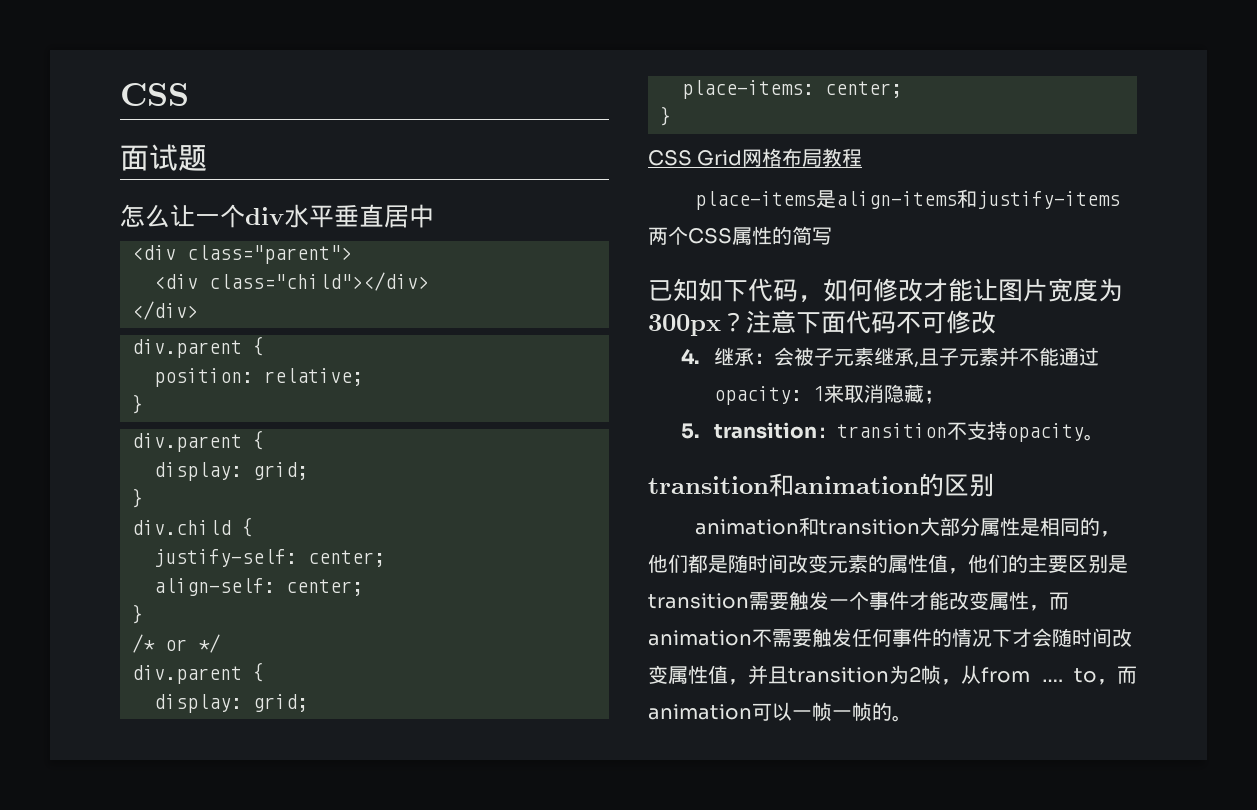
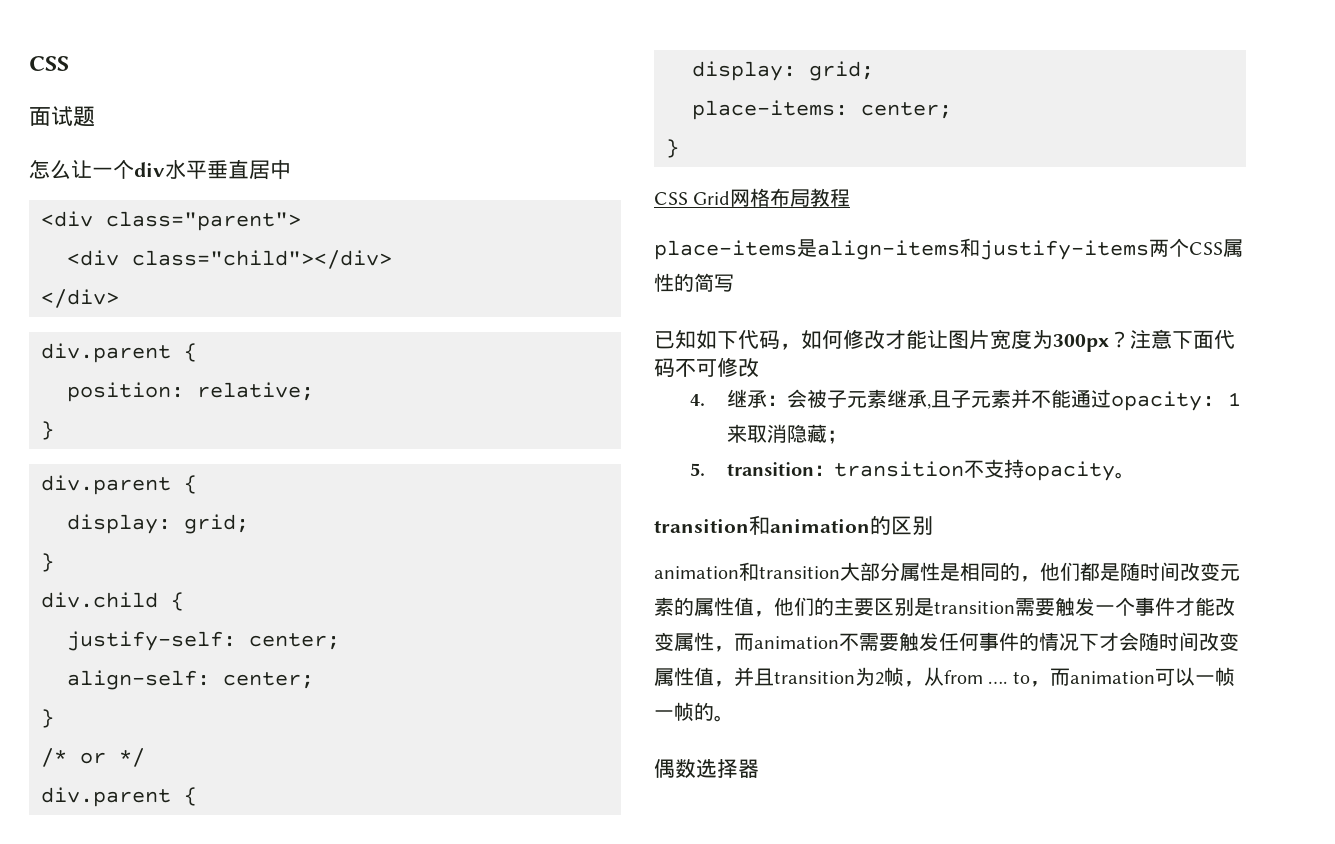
(912, 718) none -> [654,759,759,778] // 偶数选择器

